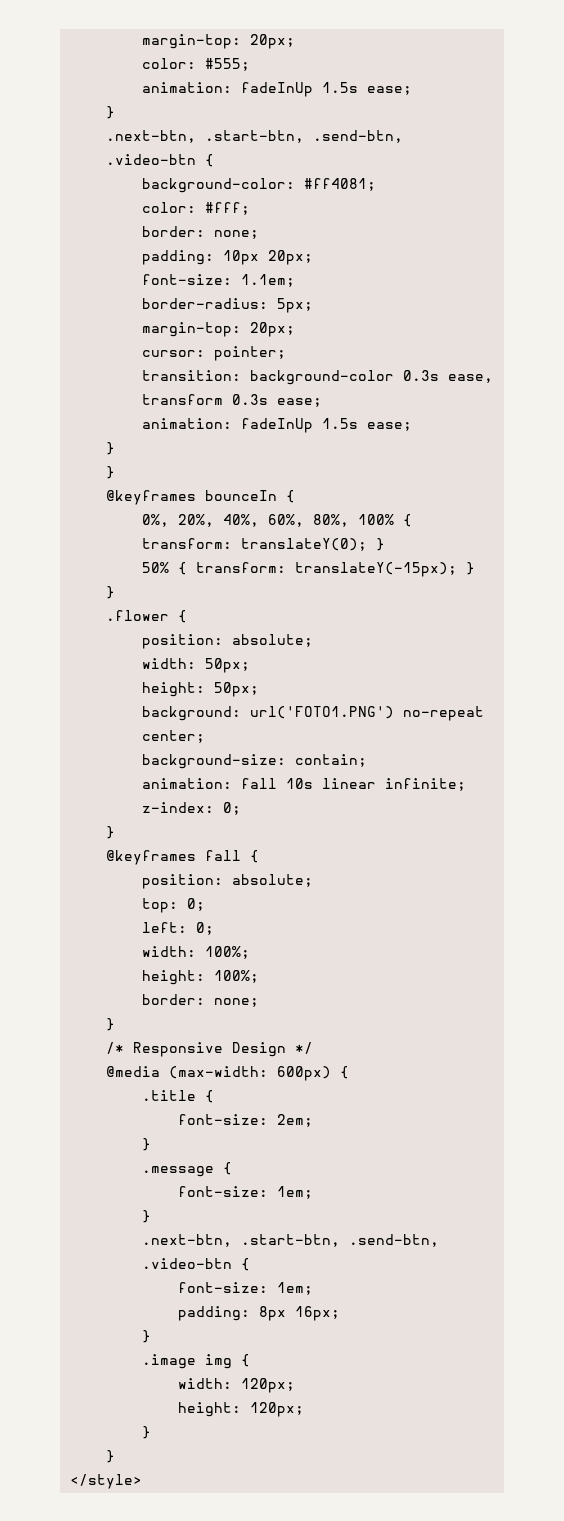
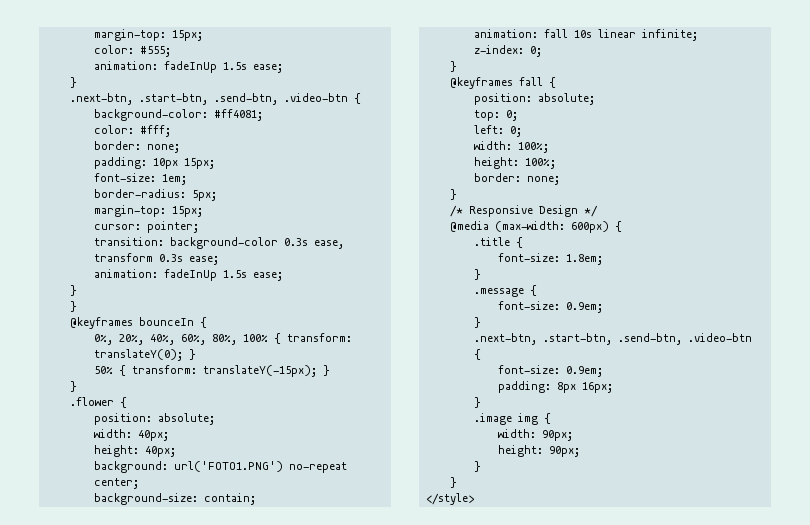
[142,34,296,49] margin-top: 20px; -> [93,29,203,41] margin-top: 15px;
[268,250,314,265] [142,274,296,287] 20px; // font-size: 1.1em; -> [183,158,215,169] [93,173,187,185] 15px; // font-size: 1em;
[250,322,296,337] 20px; -> [171,206,203,217] 15px;
[205,658,251,673] [142,682,260,697] 50px; // height: 50px; -> [137,430,169,441] [93,445,176,457] 40px; // height: 40px;
[277,1114,314,1127] 2em; -> [565,254,603,265] 1.8em;
[277,1186,314,1199] 1em; -> [565,302,603,313] 0.9em;
[277,1282,314,1295] 1em; -> [565,366,603,377] 0.9em;
[241,1378,296,1393] [178,1402,305,1417] 120px; // height: 120px; -> [541,430,573,441] [497,445,580,457] 90px; // height: 90px;

